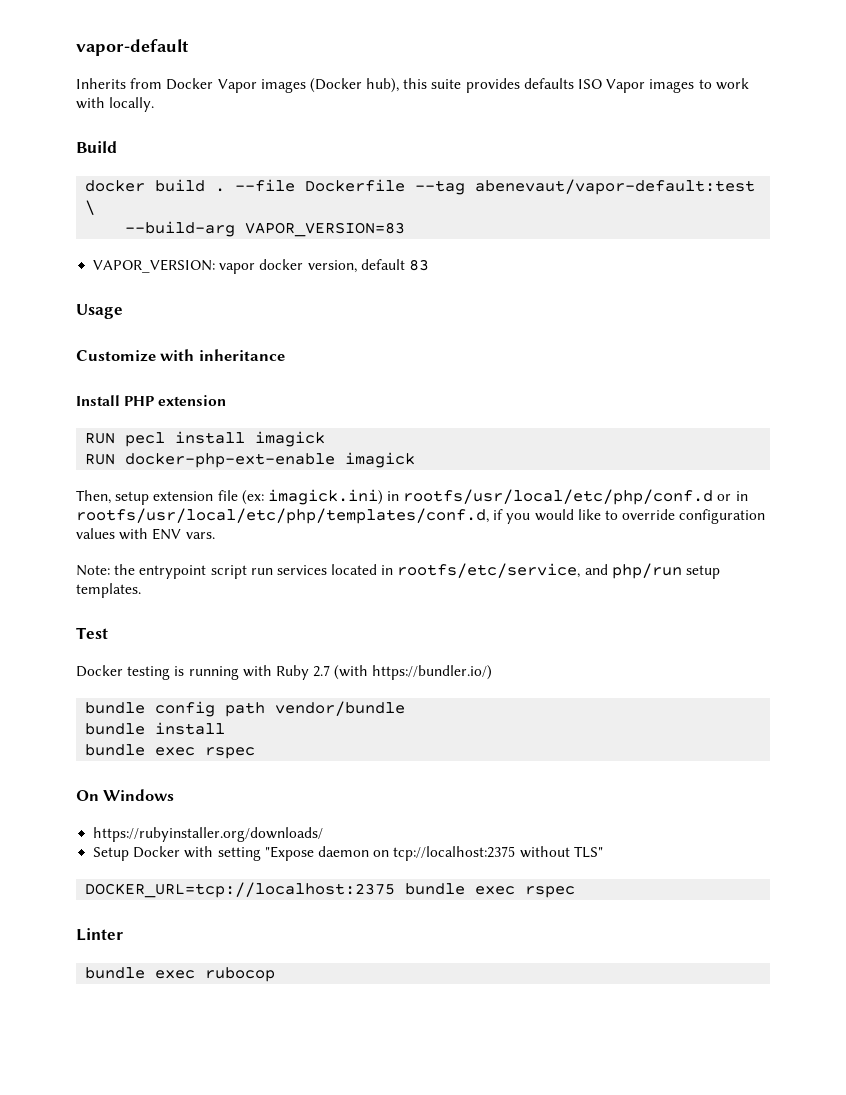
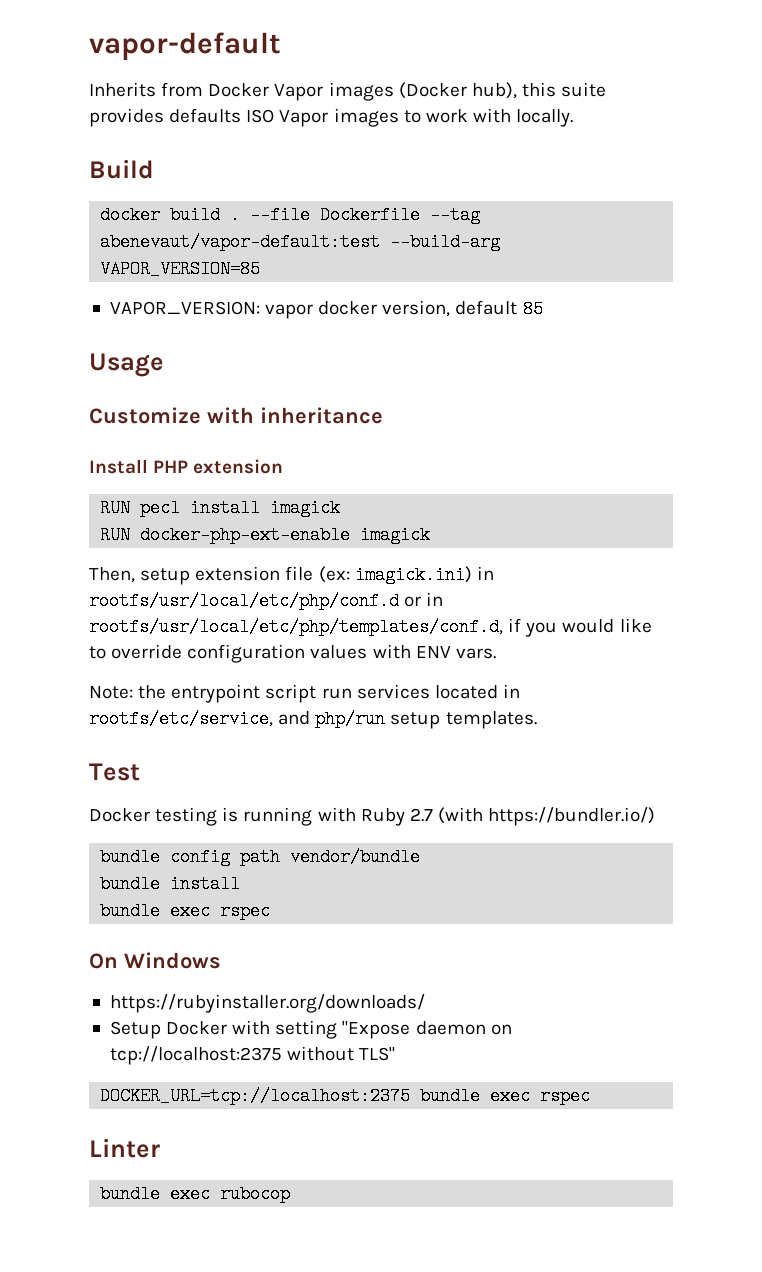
[85,200,96,215] [125,221,406,237] \ // --build-arg VAPOR_VERSION=83 -> [390,233,501,251] [100,260,261,278] --build-arg VAPOR_VERSION=85
[408,259,429,271] 83 -> [522,300,543,318] 85

